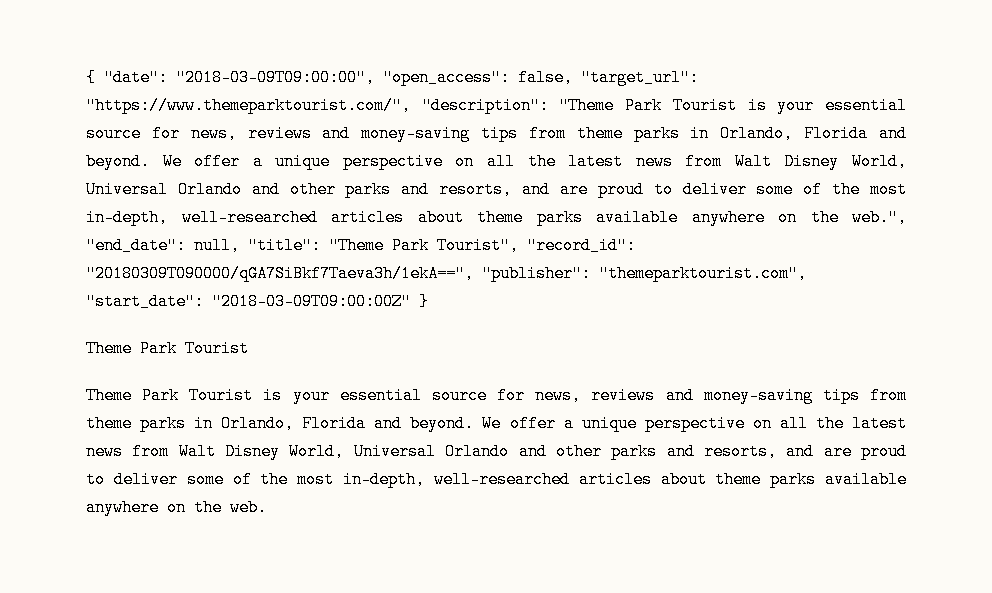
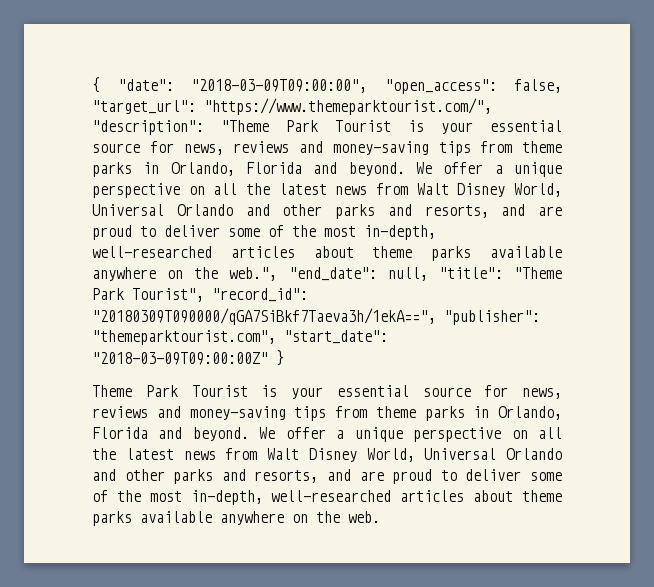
[86,387,254,404] // Theme Park Tourist -> (248, 391) none

